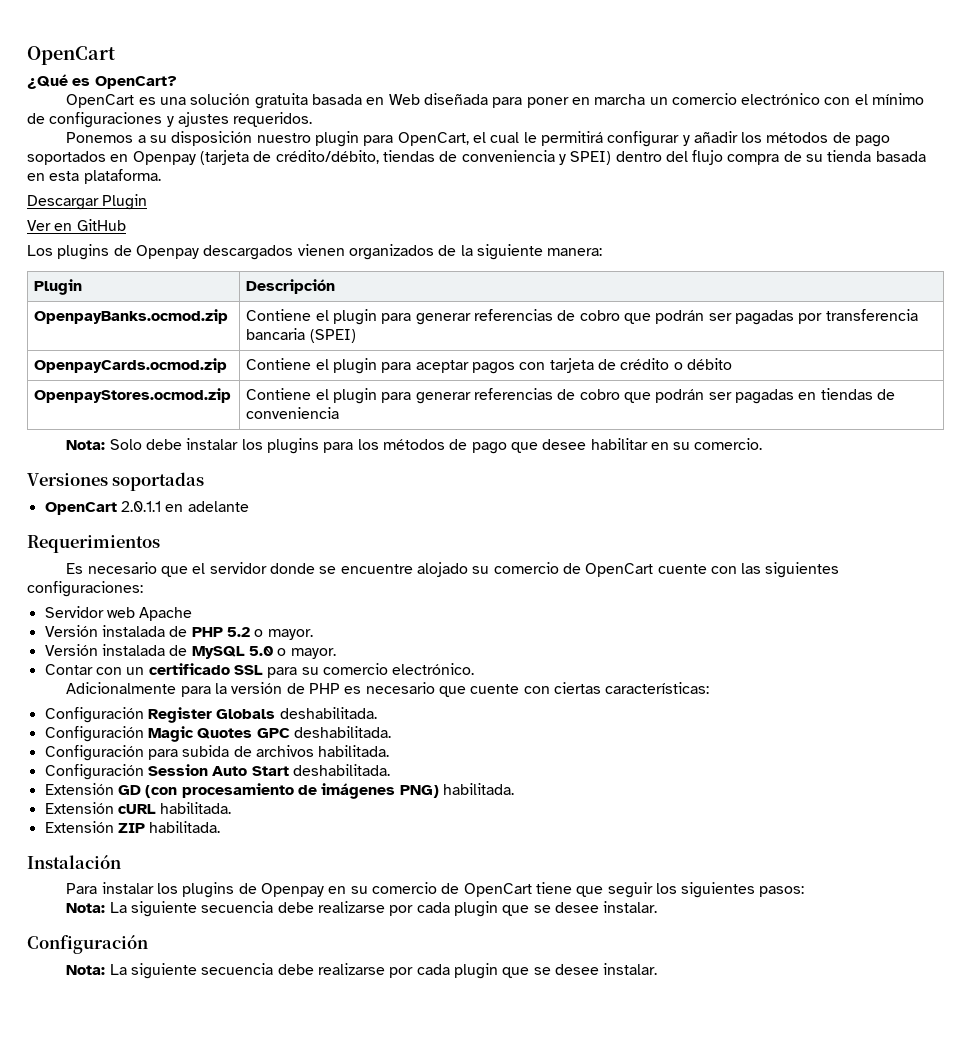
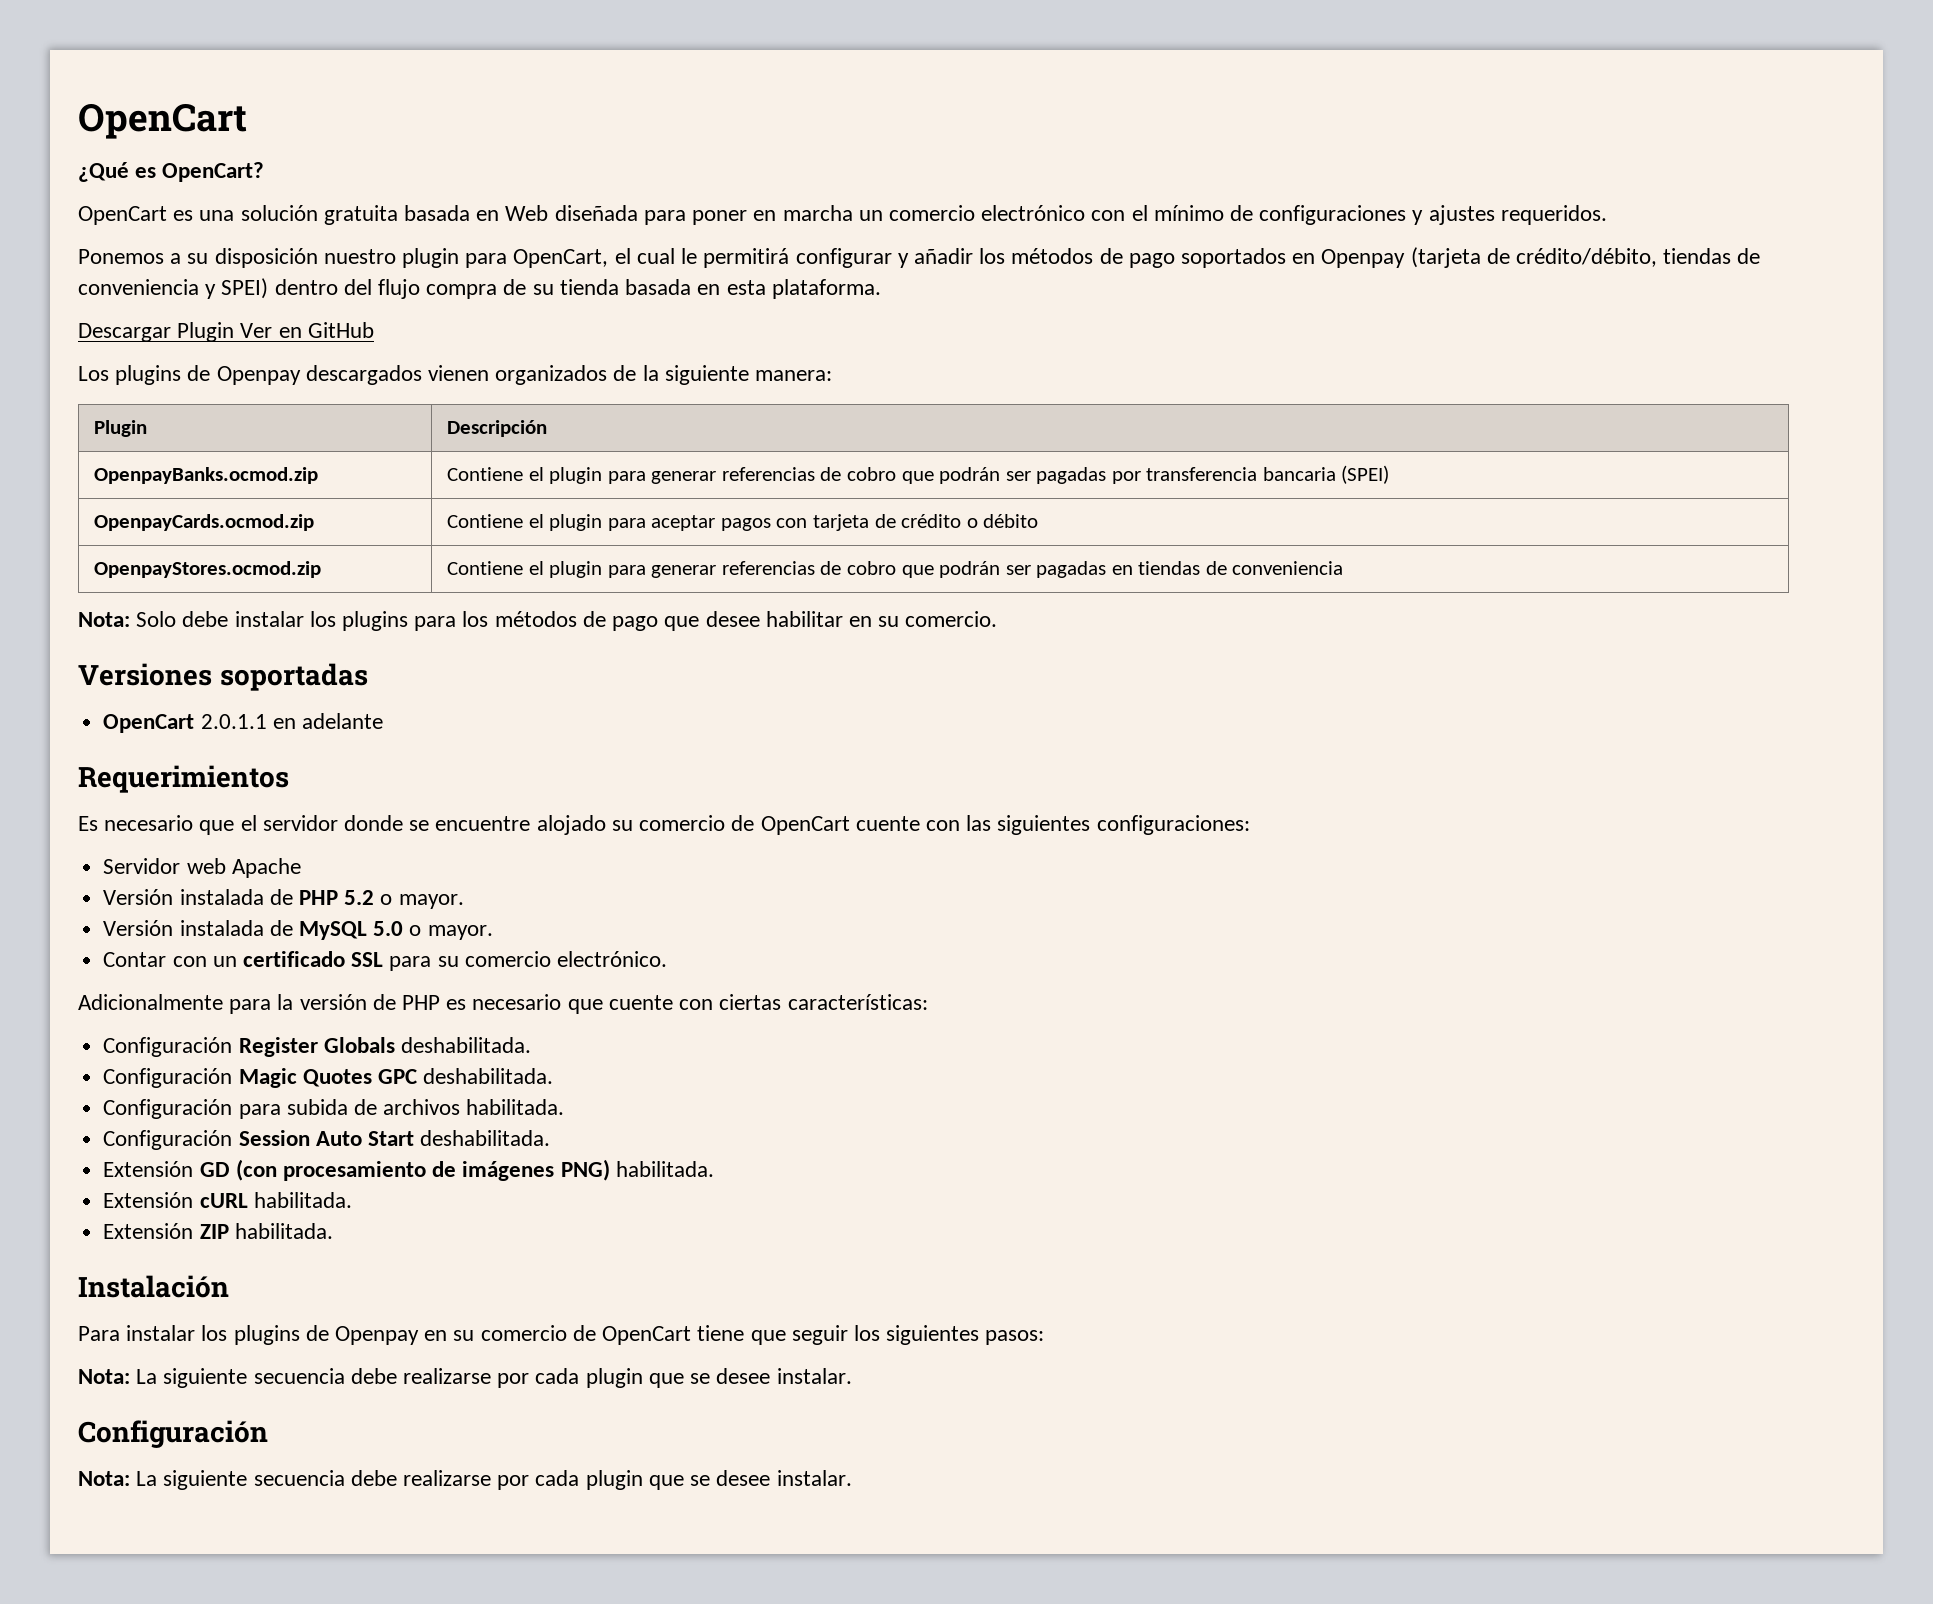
(148, 202) // -> (235, 332) none

